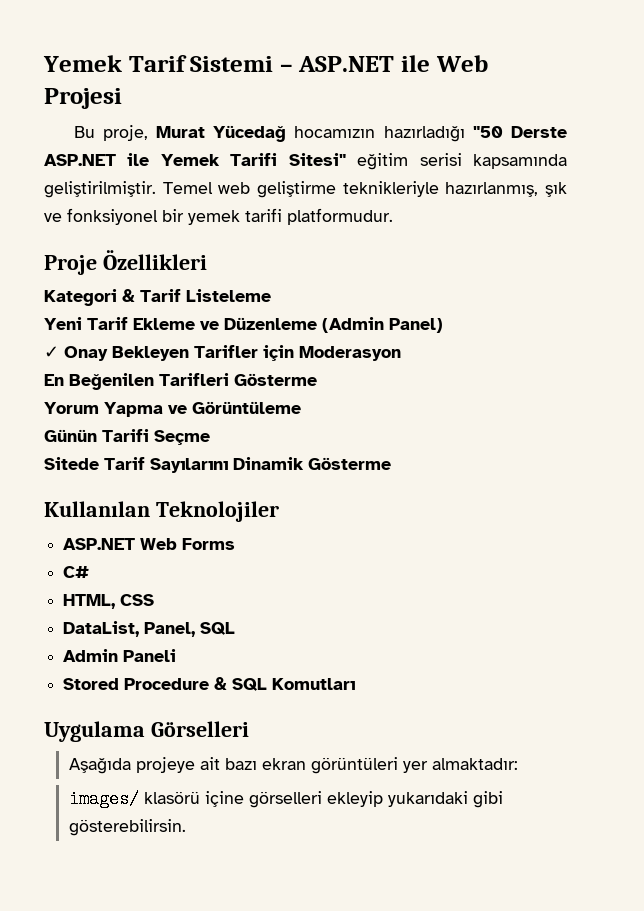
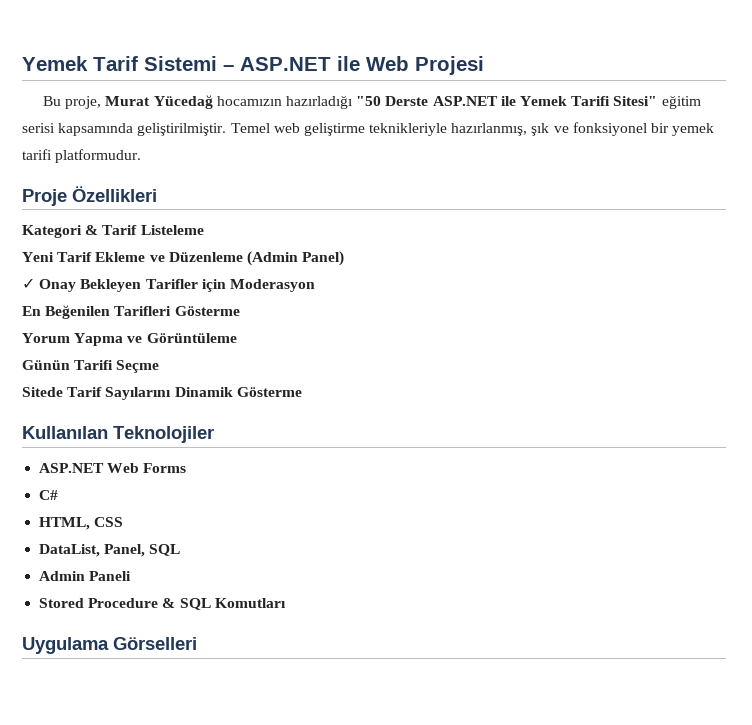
[68,757,518,774] [68,790,503,808] [68,819,186,836] // Aşağıda projeye ait bazı ekran görüntüleri yer almaktadır: // images/ klasörü içine görselleri ekleyip yukarıdaki gibi gösterebilirsin. -> (197, 643) none

